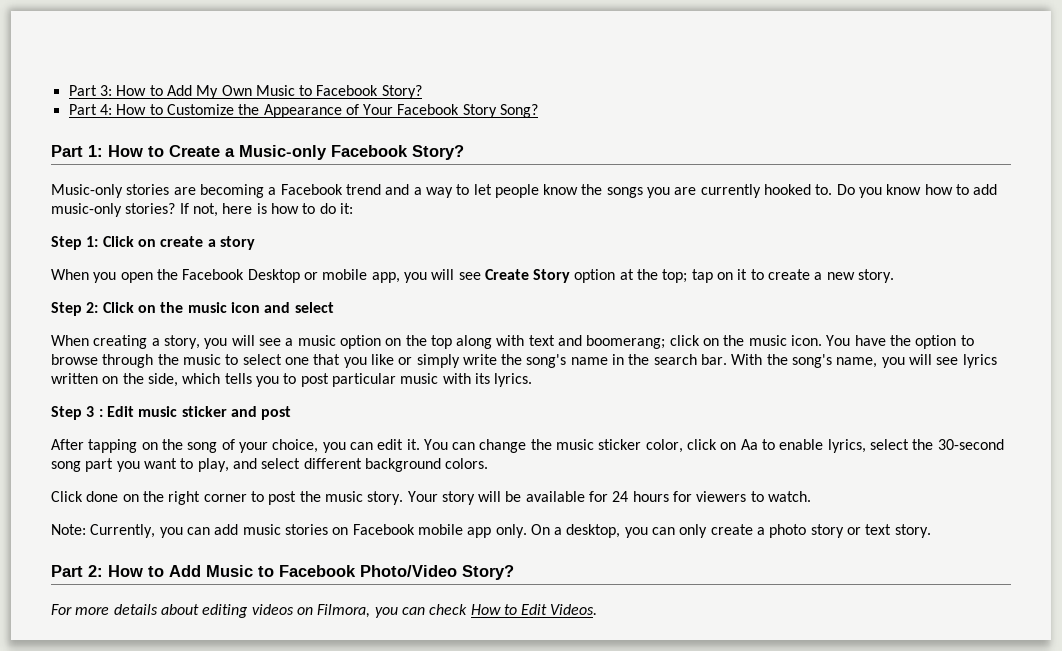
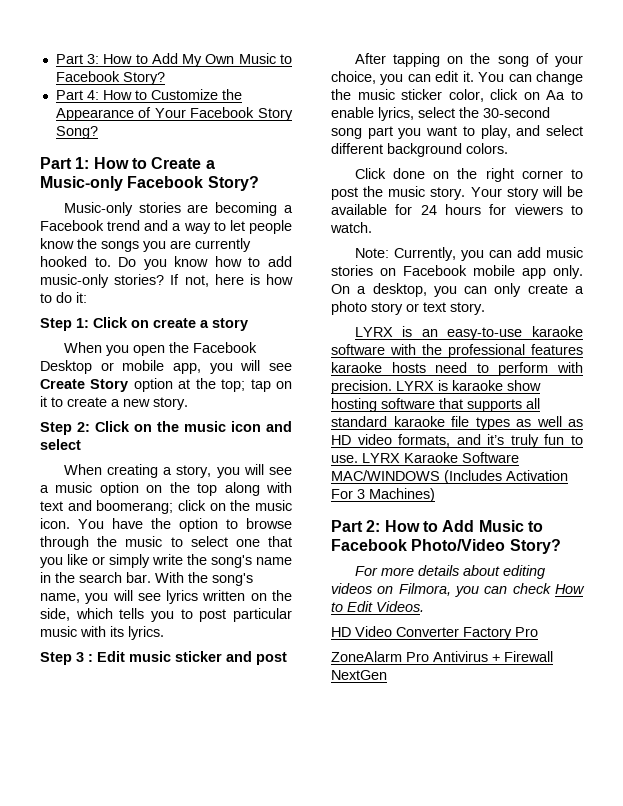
(931, 531) none -> [354,326,583,340] [331,344,583,358] [331,362,583,376] [331,380,541,394] [331,398,540,412] [331,416,583,430] [331,434,583,448] [331,452,519,463] [331,470,568,484] [331,488,435,502] // LYRX is an easy-to-use karaoke software with the professional features karaoke hosts need to perform with precision. LYRX is karaoke show hosting software that supports all standard karaoke file types as well as HD video formats, and it’s truly fun to use. LYRX Karaoke Software MAC/WINDOWS (Includes Activation For 3 Machines)
(598, 609) none -> [331,626,538,640] [331,651,553,662] [331,670,387,680] // HD Video Converter Factory Pro // ZoneAlarm Pro Antivirus + Firewall NextGen

